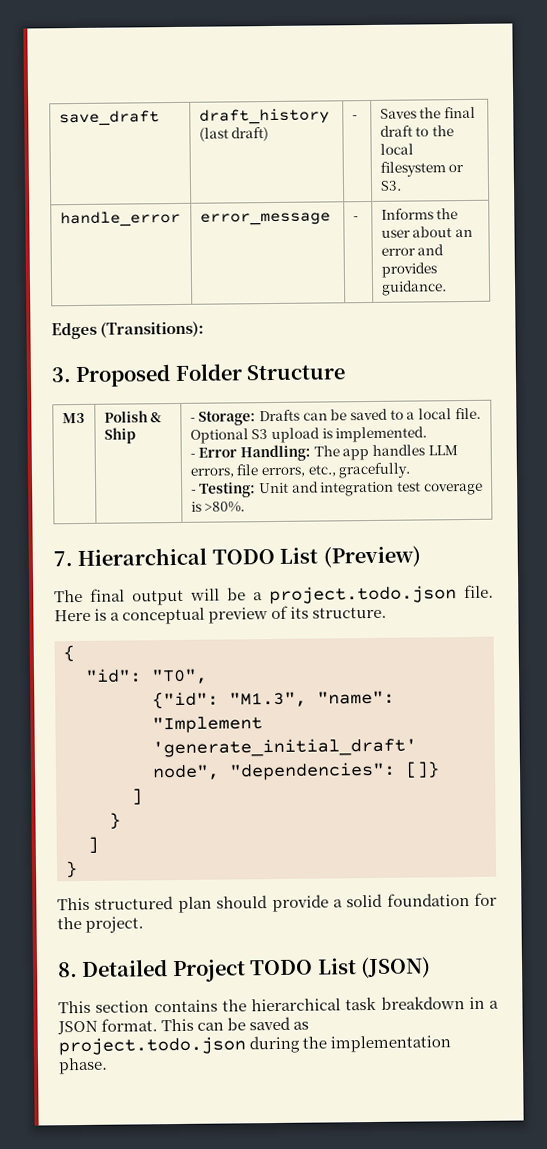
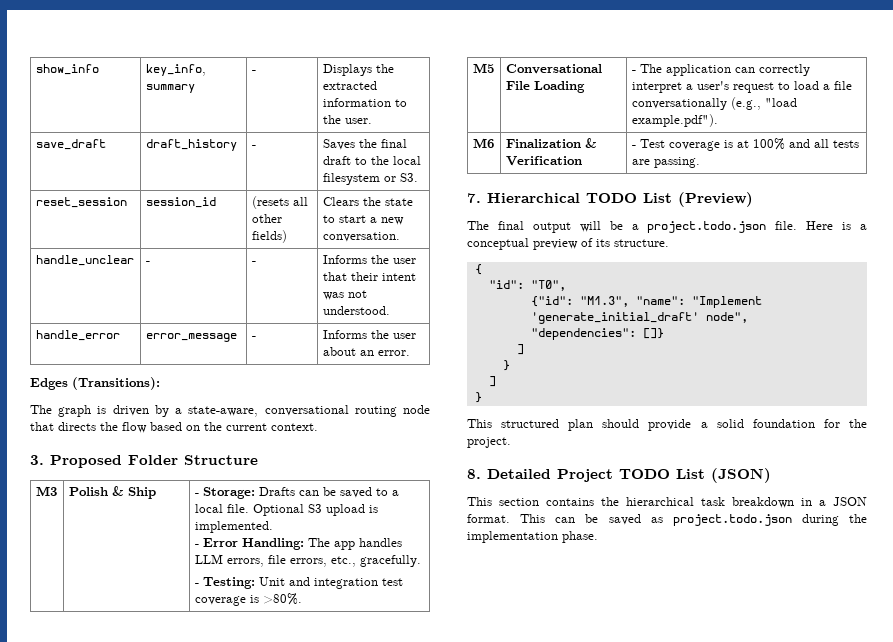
(58, 118) none -> [35,64,99,75] [145,64,206,76] [145,84,195,93] [251,70,256,73] [322,64,394,76] [322,81,377,90] [322,98,407,107] [322,115,372,124] show_info | key_info, summary | - | Displays the extracted information to the user. //
[198,127,270,142] (last draft) -> (237, 145) none
(402, 185) none -> [35,197,127,208] [145,197,216,208] [251,196,308,209] [251,214,282,223] [251,230,287,243] [322,197,413,206] [322,215,404,225] [322,232,400,242] [35,255,134,266] [145,261,150,264] [251,261,256,264] [322,255,416,264] [322,272,416,281] [322,290,367,300] [322,306,390,315] // reset_session | session_id | (resets all other fields) | Clears the state to start a new conversation. // handle_unclear | - | - | Informs the user that their intent was not understood.
[380,244,445,256] [380,262,437,278] [380,280,447,296] [51,320,205,340] error and provides guidance. // Edges (Transitions): -> [377,350,410,356] [30,377,160,390] [30,405,431,417] [30,422,318,433] error. // Edges (Transitions): // The graph is driven by a state-aware, conversational routing node that directs the flow based on the current context.
(246, 507) none -> [472,63,494,73] [505,64,602,74] [505,81,585,93] [631,64,810,76] [631,81,852,93] [631,97,797,110] [631,114,718,127] [472,138,494,148] [505,138,597,148] [505,156,582,166] [631,138,859,151] [631,157,700,168] // M5 | Conversational File Loading | - The application can correctly interpret a user's request to load a file conversationally (e.g., "load example.pdf"). // M6 | Finalization & Verification | - Test coverage is at 100% and all tests are passing.

